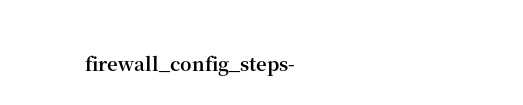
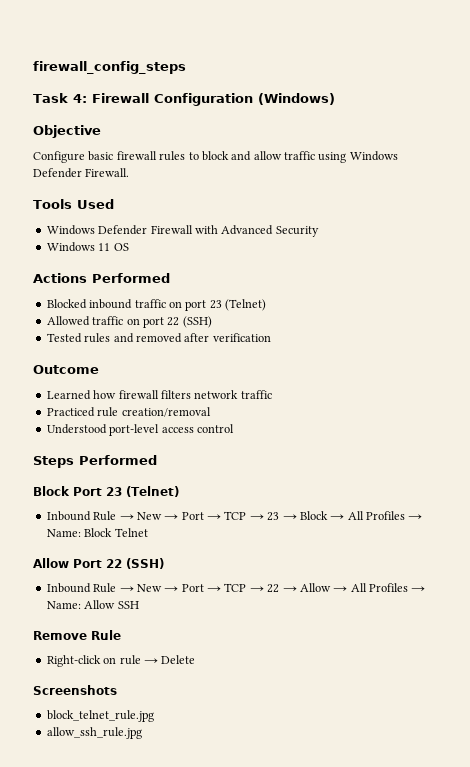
[85,55,295,76] firewall_config_steps- -> [33,61,186,74] [33,93,335,106] [33,125,101,138] [33,151,398,163] [33,168,130,178] [33,199,114,209] [46,225,319,237] [46,242,129,252] [33,273,170,283] [46,299,266,311] [46,316,212,328] [46,333,271,343] [33,365,99,374] [46,390,272,400] [46,407,211,417] [46,424,234,436] [33,455,157,468] [33,486,179,497] [46,511,423,521] [46,528,148,537] [33,558,164,569] [46,583,426,593] [46,600,139,609] [33,630,121,640] [46,655,196,667] [33,685,117,695] [46,710,154,722] [46,727,142,739] firewall_config_steps // Task 4: Firewall Configuration (Windows) // Objective // Configure basic firewall rules to block and allow traffic using Windows Defender Firewall. // Tools Used // Windows Defender Firewall with Advanced Security // Windows 11 OS // Actions Performed // Blocked inbound traffic on port 23 (Telnet) // Allowed traffic on port 22 (SSH) // Tested rules and removed after verification // Outcome // Learned how firewall filters network traffic // Practiced rule creation/removal // Understood port-level access control // Steps Performed // Block Port 23 (Telnet) // Inbound Rule → New → Port → TCP → 23 → Block → All Profiles → Name: Block Telnet // Allow Port 22 (SSH) // Inbound Rule → New → Port → TCP → 22 → Allow → All Profiles → Name: Allow SSH // Remove Rule // Right-click on rule → Delete // Screenshots // block_telnet_rule.jpg // allow_ssh_rule.jpg

